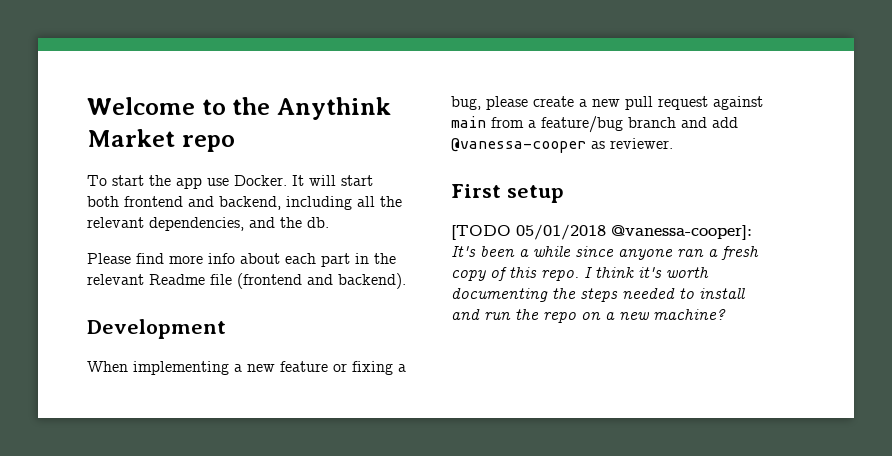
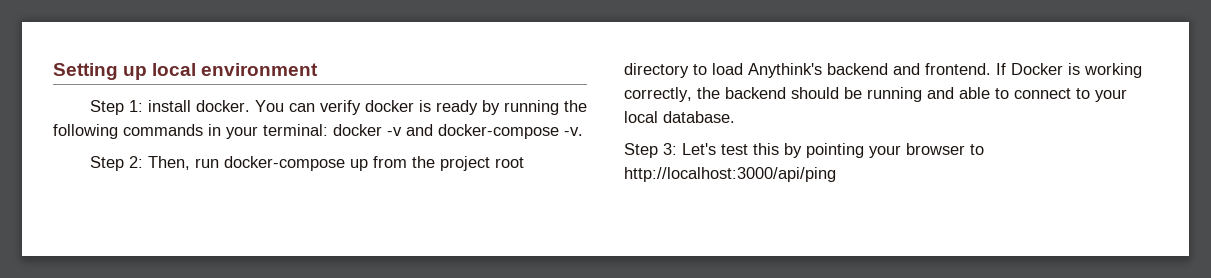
[87,97,392,120] [87,129,235,152] [87,175,373,189] [87,196,402,210] [87,217,329,231] [87,253,396,267] [87,273,406,289] [87,319,226,339] [87,361,406,375] [451,96,763,110] [451,116,738,133] [451,138,673,153] [451,184,564,203] [451,224,752,240] [451,246,759,260] [451,267,709,281] [451,288,745,302] [451,309,726,323] Welcome to the Anythink Market repo // To start the app use Docker. It will start both frontend and backend, including all the relevant dependencies, and the db. // Please find more info about each part in the relevant Readme file (frontend and backend). // Development // When implementing a new feature or fixing a bug, please create a new pull request against main from a feature/bug branch and add @vanessa-cooper as reviewer. // First setup // [TODO 05/01/2018 @vanessa-cooper]: It's been a while since anyone ran a fresh copy of this repo. I think it's worth documenting the steps needed to install and run the repo on a new machine? -> [53,63,319,80] [89,100,587,115] [53,124,583,139] [89,156,524,171] [624,63,1142,78] [624,87,1127,102] [624,111,735,123] [624,143,984,158] [624,167,836,182] Setting up local environment // Step 1: install docker. You can verify docker is ready by running the following commands in your terminal: docker -v and docker-compose -v. // Step 2: Then, run docker-compose up from the project root directory to load Anythink's backend and frontend. If Docker is working correctly, the backend should be running and able to connect to your local database. // Step 3: Let's test this by pointing your browser to http://localhost:3000/api/ping

